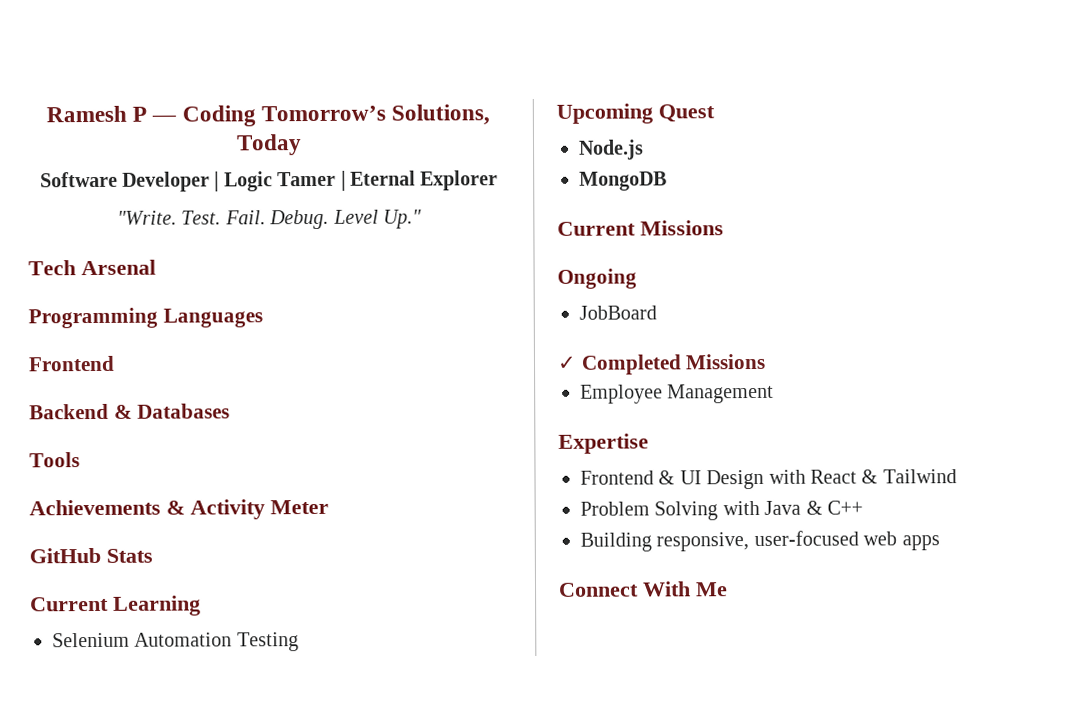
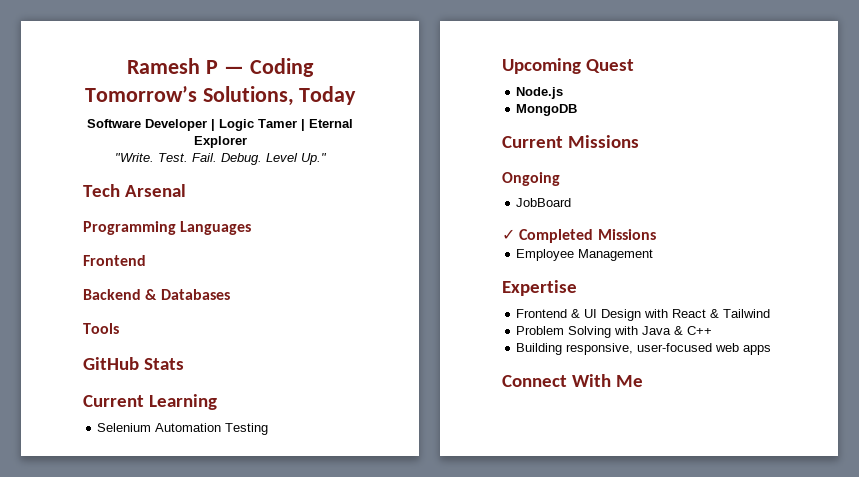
[29,499,329,520] // Achievements & Activity Meter -> (119, 328) none

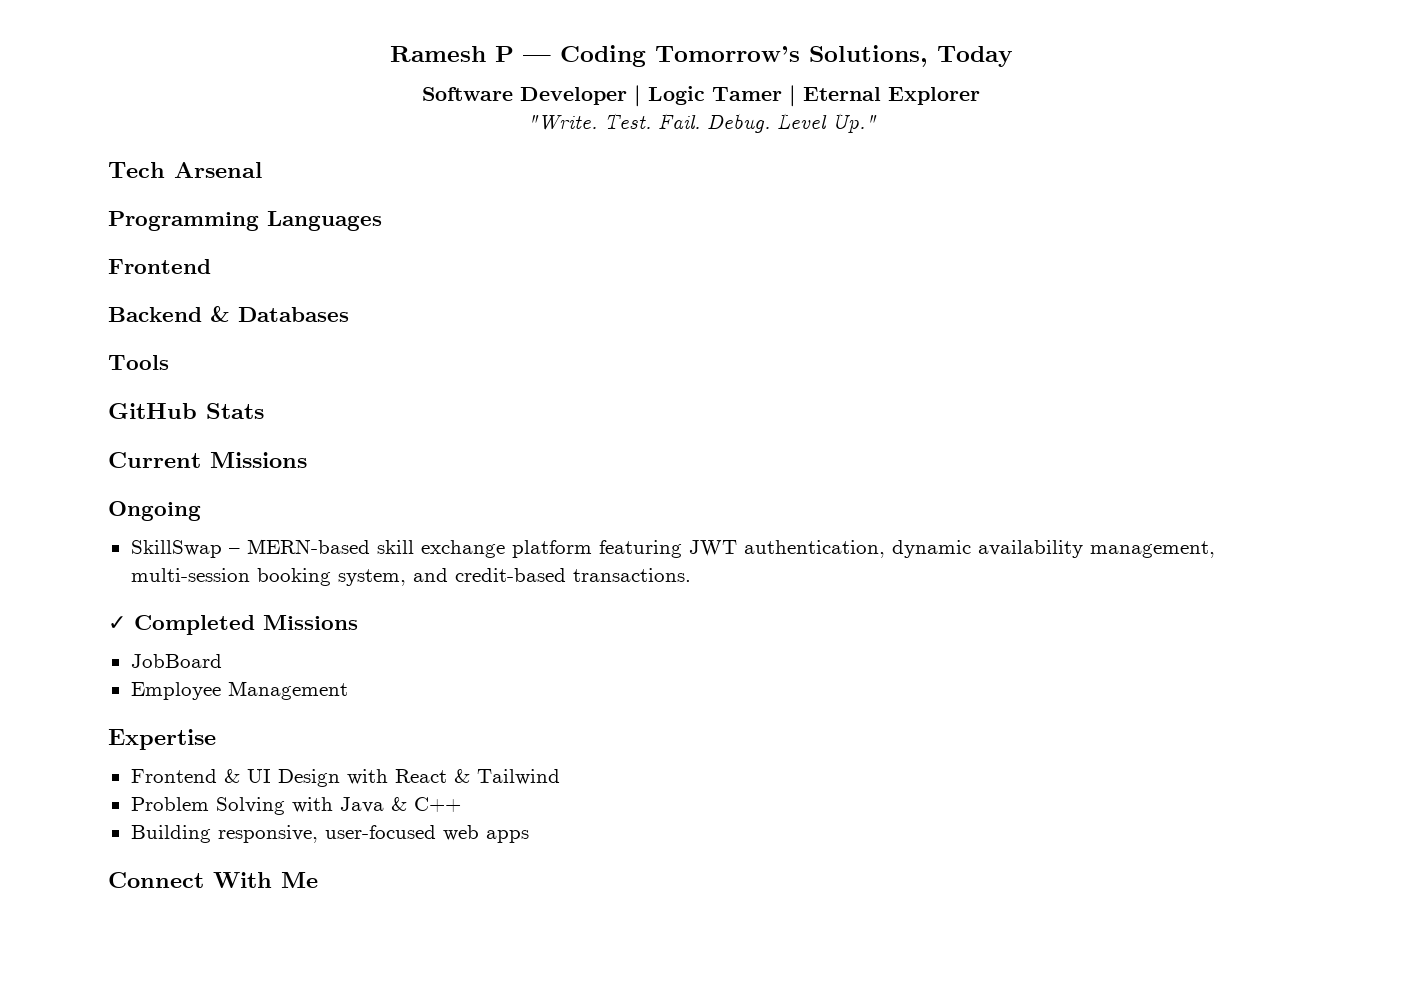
[148,394,217,410] [97,423,269,435] [502,58,634,74] [516,87,564,99] [516,104,578,116] [502,135,639,148] [502,172,560,186] [516,198,572,207] Learning // Selenium Automation Testing // Upcoming Quest // Node.js // MongoDB // Current Missions // Ongoing // JobBoard -> [210,452,307,468] [108,501,201,521] [130,539,1215,558] [130,568,691,586] Missions // Ongoing // SkillSwap – MERN-based skill exchange platform featuring JWT authentication, dynamic availability management, multi-session booking system, and credit-based transactions.
(656, 234) none -> [130,654,222,668] // JobBoard

